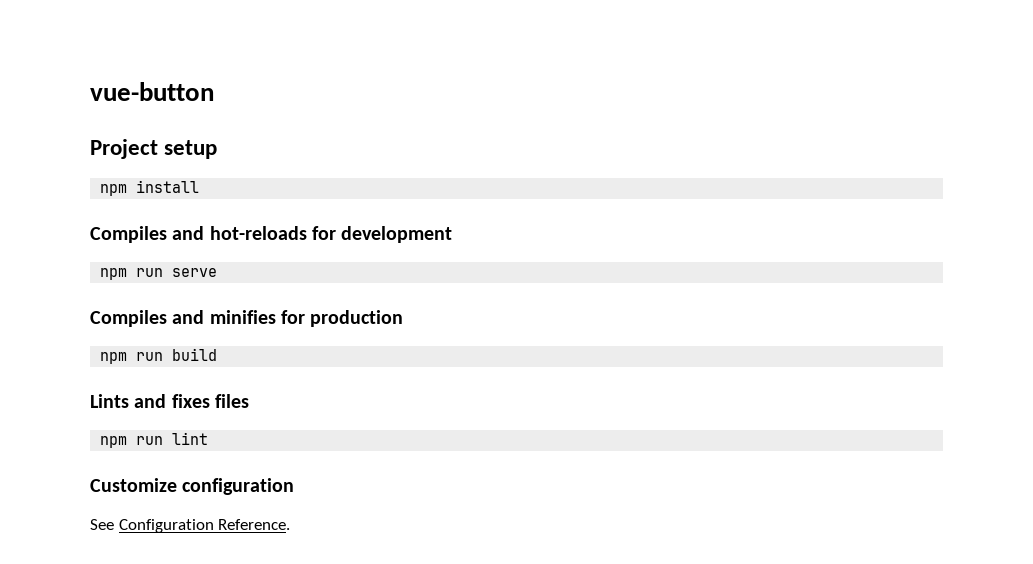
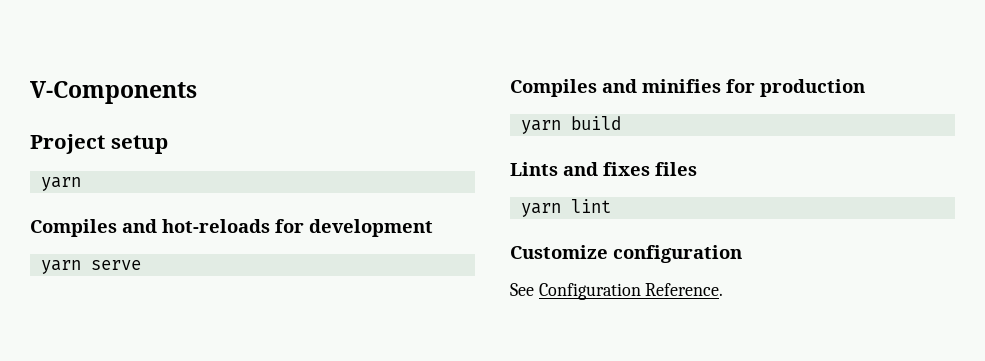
[90,82,214,101] vue-button -> [30,81,197,104] V-Components
[100,180,200,196] npm install -> [40,177,81,191] yarn
[100,268,164,280] npm run -> [40,260,81,274] yarn
[100,352,164,364] npm run -> [520,120,561,134] yarn
[100,436,164,448] npm run -> [520,203,561,217] yarn

